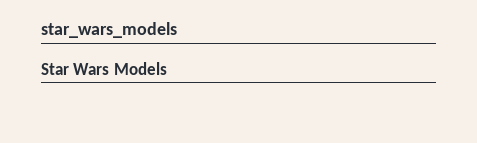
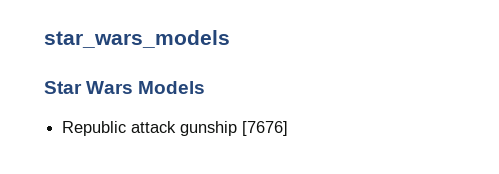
(167, 68) none -> [62,121,289,136] // Republic attack gunship [7676]

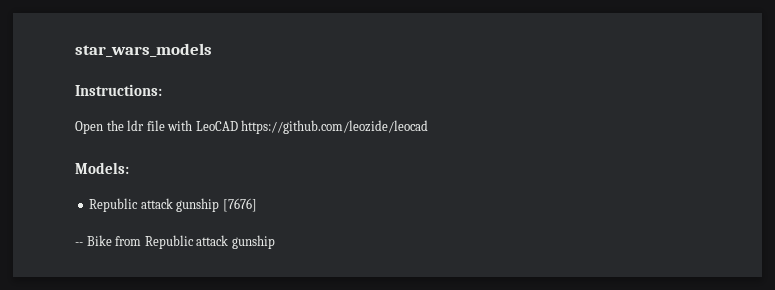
[44,81,206,94] [62,121,289,136] Star Wars Models // Republic attack gunship [7676] -> [75,84,162,96] [75,120,429,134] [75,162,129,174] [89,198,257,212] [75,235,275,249] Instructions: // Open the ldr file with LeoCAD https://github.com/leozide/leocad // Models: // Republic attack gunship [7676] // -- Bike from Republic attack gunship

